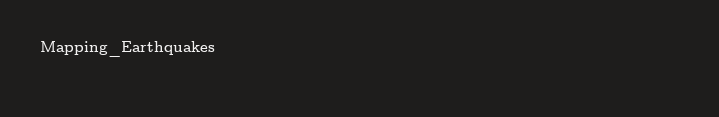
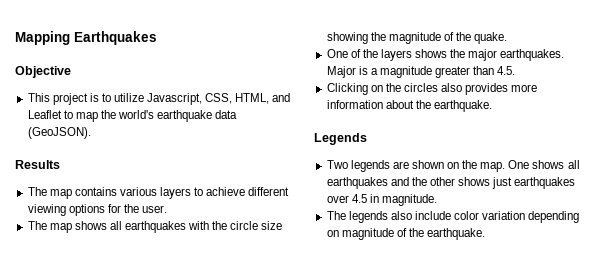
[40,41,215,57] Mapping_Earthquakes -> [15,31,157,45] [15,66,71,78] [27,93,291,105] [27,110,238,122] [27,127,91,139] [15,160,60,169] [27,187,290,199] [27,204,168,216] [27,221,283,233] [326,32,508,44] [326,49,565,61] [326,66,516,78] [326,83,538,95] [326,100,492,112] [314,133,367,145] [326,160,580,172] [326,177,576,189] [326,194,437,206] [326,211,580,223] [326,228,486,240] Mapping Earthquakes // Objective // This project is to utilize Javascript, CSS, HTML, and Leaflet to map the world's earthquake data (GeoJSON). // Results // The map contains various layers to achieve different viewing options for the user. // The map shows all earthquakes with the circle size showing the magnitude of the quake. // One of the layers shows the major earthquakes. Major is a magnitude greater than 4.5. // Clicking on the circles also provides more information about the earthquake. // Legends // Two legends are shown on the map. One shows all earthquakes and the other shows just earthquakes over 4.5 in magnitude. // The legends also include color variation depending on magnitude of the earthquake.

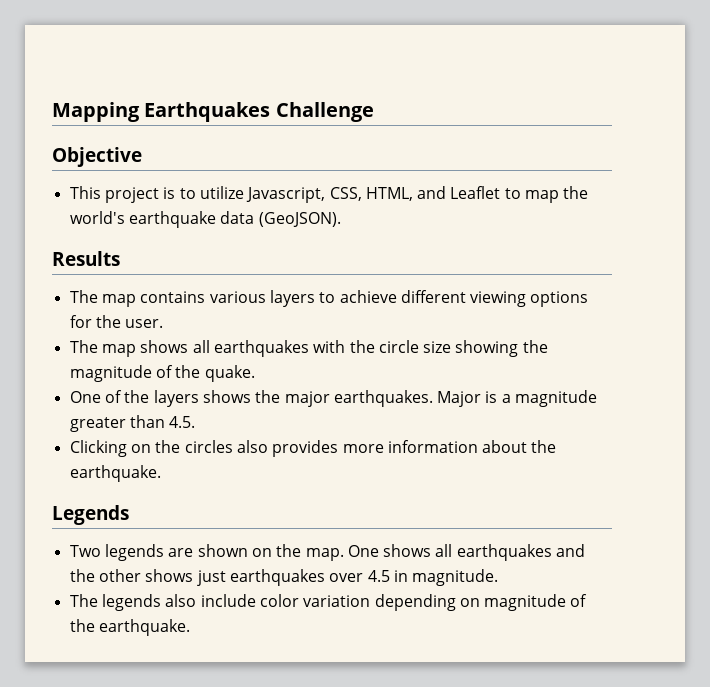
(157, 38) none -> [275,102,374,122] Challenge

